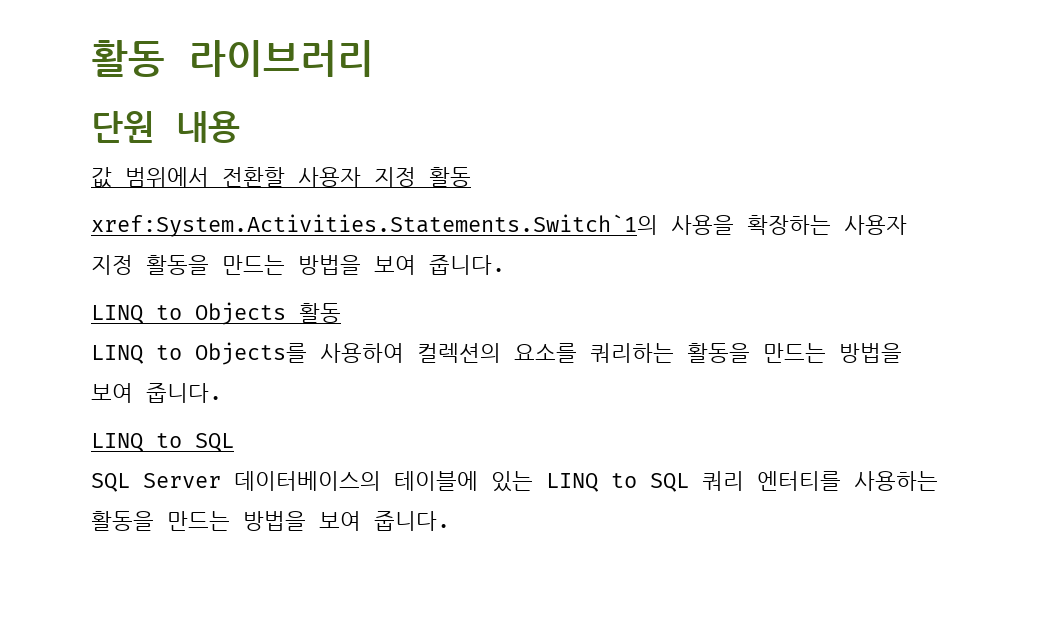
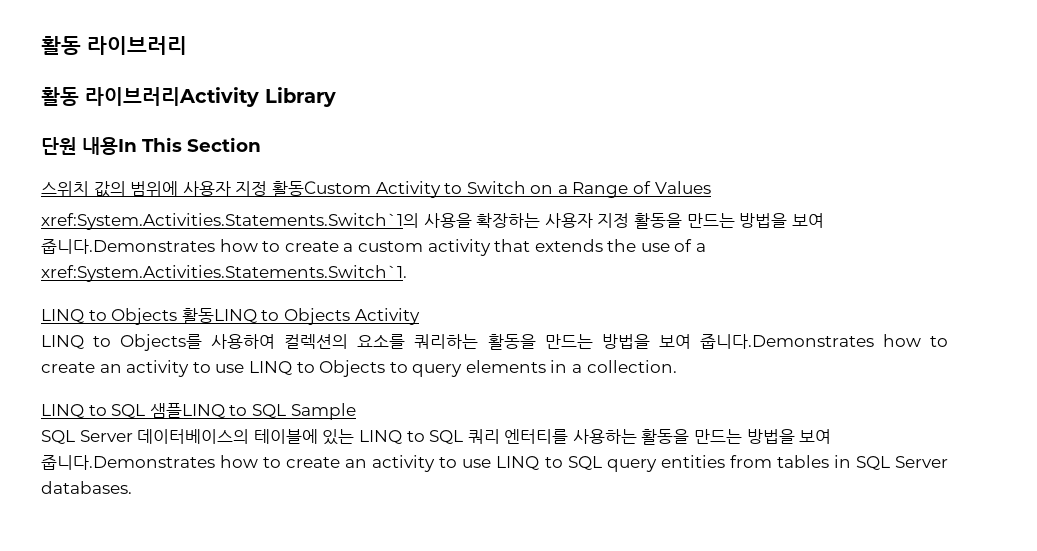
[91,111,240,143] [91,167,471,188] 단원 내용 // 값 범위에서 전환할 사용자 지정 활동 -> [41,87,336,107] [41,137,261,155] [41,181,711,198] 활동 라이브러리Activity Library // 단원 내용In This Section // 스위치 값의 범위에 사용자 지정 활동Custom Activity to Switch on a Range of Values
[429,255,505,275] [91,302,341,325] 줍니다. // LINQ to Objects 활동 -> [41,239,707,256] [41,265,407,282] [41,308,420,325] 줍니다.Demonstrates how to create a custom activity that extends the use of a xref:System.Activities.Statements.Switch`1. // LINQ to Objects 활동LINQ to Objects Activity
[146,383,222,403] [91,433,234,452] 줍니다. // LINQ to SQL -> [699,334,949,349] [41,360,677,377] [41,403,356,420] 줍니다.Demonstrates how to create an activity to use LINQ to Objects to query elements in a collection. // LINQ to SQL 샘플LINQ to SQL Sample
[374,511,450,531] 줍니다. -> [41,455,948,472] [41,481,132,494] 줍니다.Demonstrates how to create an activity to use LINQ to SQL query entities from tables in SQL Server databases.

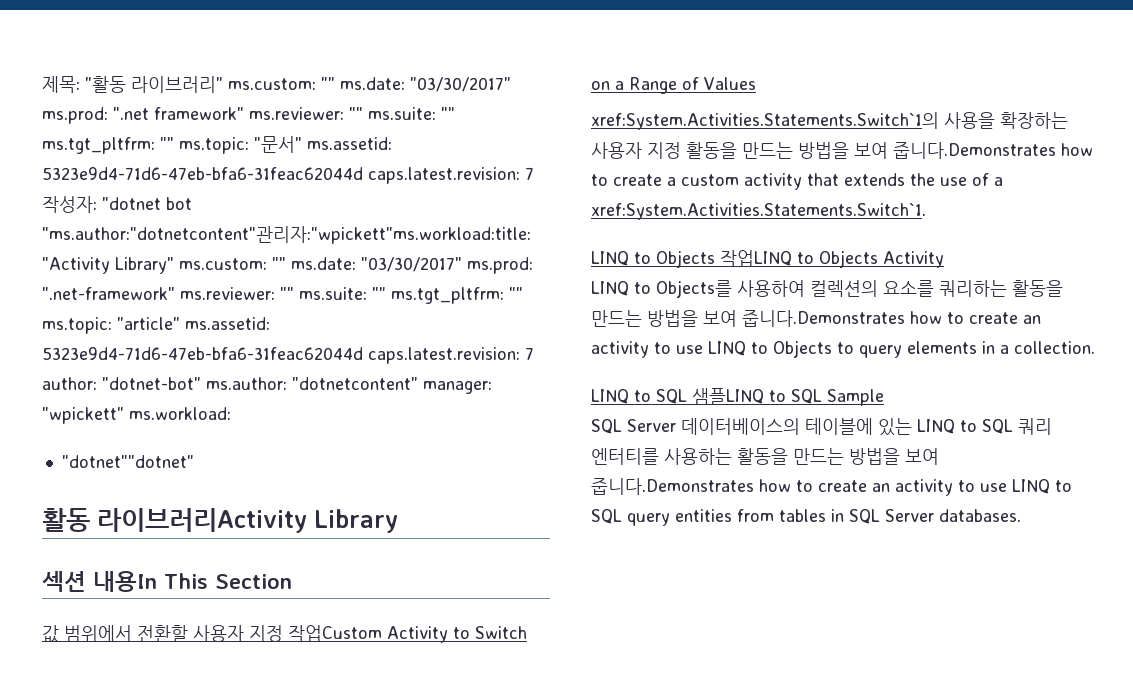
[41,36,187,55] 활동 라이브러리 -> [42,76,511,93] [42,107,455,124] [42,136,392,154] [42,167,534,184] [42,196,192,213] [42,226,531,244] [42,257,533,274] [42,287,523,304] [42,317,270,334] [42,347,534,364] [42,377,492,394] [42,407,231,424] [61,455,194,468] 제목: "활동 라이브러리" ms.custom: "" ms.date: "03/30/2017" ms.prod: ".net framework" ms.reviewer: "" ms.suite: "" ms.tgt_pltfrm: "" ms.topic: "문서" ms.assetid: 5323e9d4-71d6-47eb-bfa6-31feac62044d caps.latest.revision: 7 작성자: "dotnet bot "ms.author:"dotnetcontent"관리자:"wpickett"ms.workload:title: "Activity Library" ms.custom: "" ms.date: "03/30/2017" ms.prod: ".net-framework" ms.reviewer: "" ms.suite: "" ms.tgt_pltfrm: "" ms.topic: "article" ms.assetid: 5323e9d4-71d6-47eb-bfa6-31feac62044d caps.latest.revision: 7 author: "dotnet-bot" ms.author: "dotnetcontent" manager: "wpickett" ms.workload: // "dotnet""dotnet"
[41,137,77,155] 단원 -> [42,571,86,592] 섹션
[41,181,371,197] 스위치 값의 범위에 사용자 지정 활동Custom -> [42,625,382,643] 값 범위에서 전환할 사용자 지정 작업Custom
[181,308,257,324] 활동LINQ -> [720,250,792,267] 작업LINQ

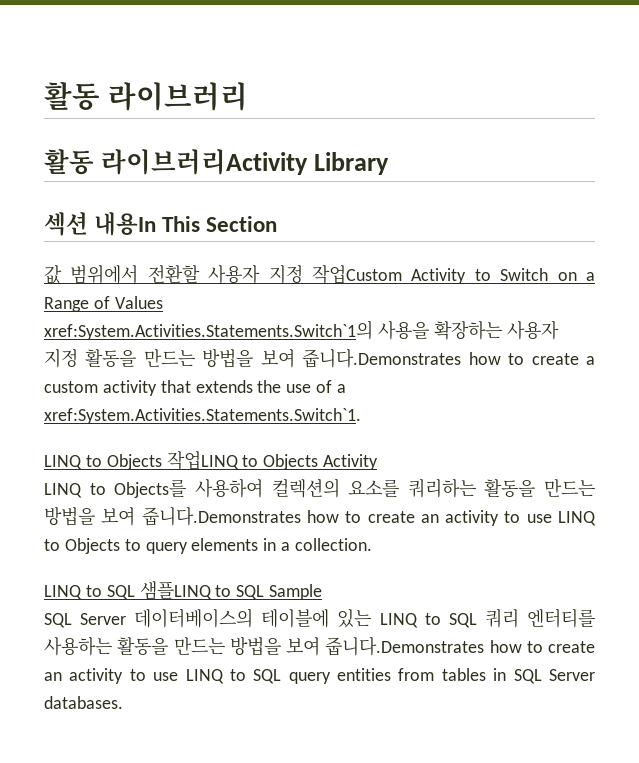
[42,76,511,93] [42,107,455,124] [42,136,392,154] [42,167,534,184] [42,196,192,213] [42,226,531,244] [42,257,533,274] [42,287,523,304] [42,317,270,334] [42,347,534,364] [42,377,492,394] [42,407,231,424] [61,455,194,468] 제목: "활동 라이브러리" ms.custom: "" ms.date: "03/30/2017" ms.prod: ".net framework" ms.reviewer: "" ms.suite: "" ms.tgt_pltfrm: "" ms.topic: "문서" ms.assetid: 5323e9d4-71d6-47eb-bfa6-31feac62044d caps.latest.revision: 7 작성자: "dotnet bot "ms.author:"dotnetcontent"관리자:"wpickett"ms.workload:title: "Activity Library" ms.custom: "" ms.date: "03/30/2017" ms.prod: ".net-framework" ms.reviewer: "" ms.suite: "" ms.tgt_pltfrm: "" ms.topic: "article" ms.assetid: 5323e9d4-71d6-47eb-bfa6-31feac62044d caps.latest.revision: 7 author: "dotnet-bot" ms.author: "dotnetcontent" manager: "wpickett" ms.workload: // "dotnet""dotnet" -> [44,82,248,111] 활동 라이브러리

